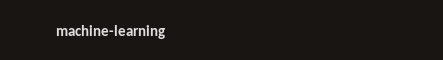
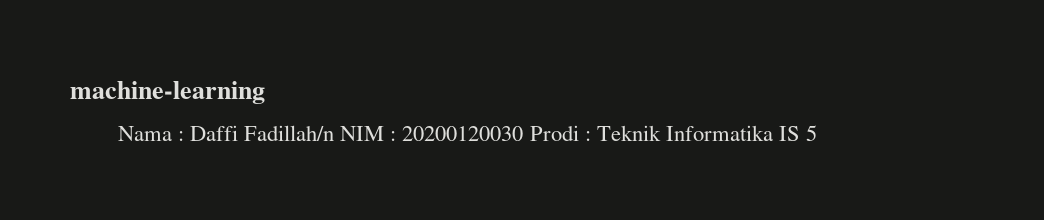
(165, 32) none -> [117,125,817,141] // Nama : Daffi Fadillah/n NIM : 20200120030 Prodi : Teknik Informatika IS 5

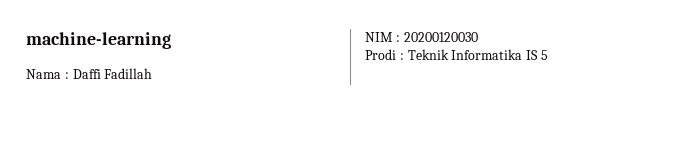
[244,125,335,141] Fadillah/n -> [104,68,153,79] Fadillah //
(524, 133) none -> (478, 37) //

